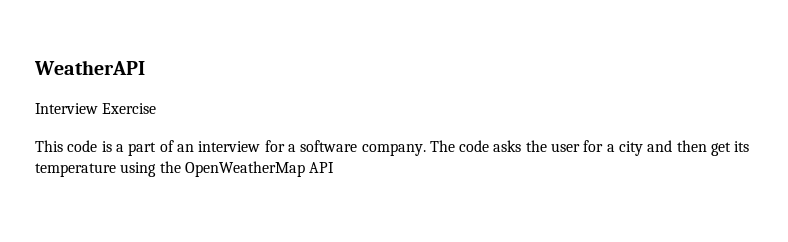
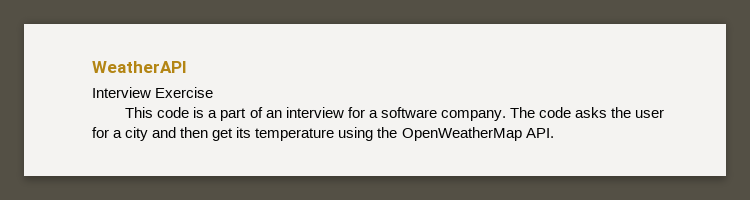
[309,162,335,173] API -> [525,128,554,138] API.

